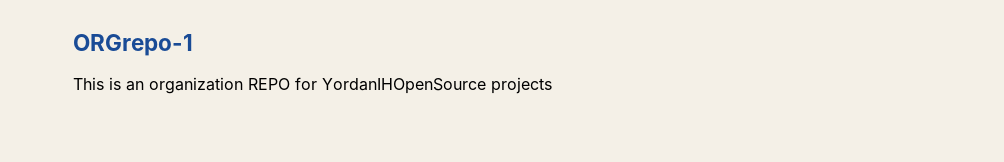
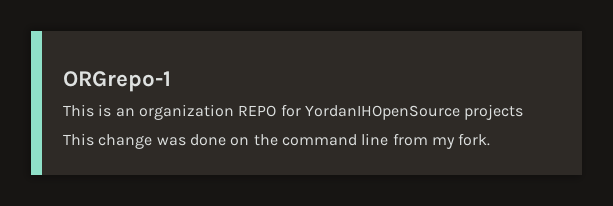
(552, 85) none -> [63,133,491,149] // This change was done on the command line from my fork.

